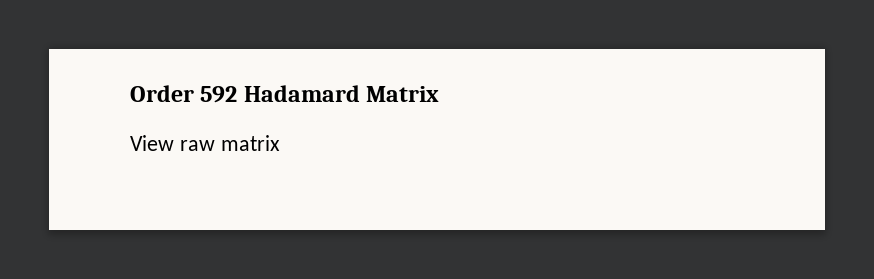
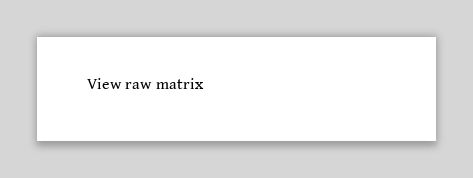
[130,85,440,103] Order 592 Hadamard Matrix // -> (87, 83) none

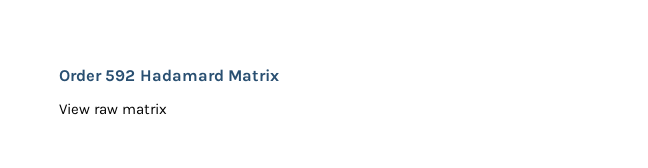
(87, 83) none -> [59,69,280,82] Order 592 Hadamard Matrix //

